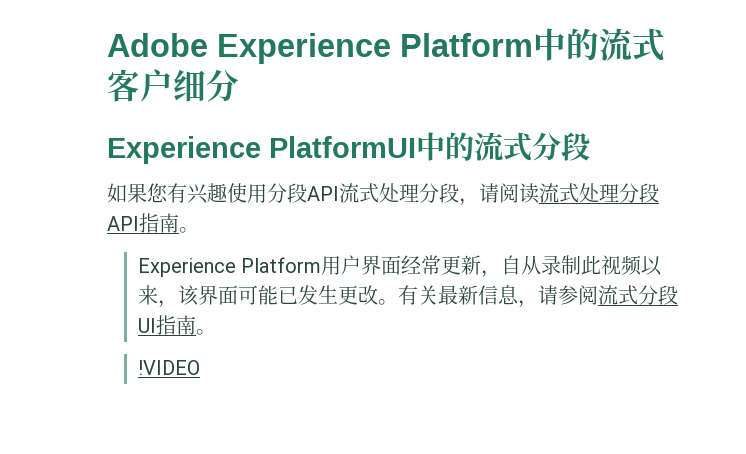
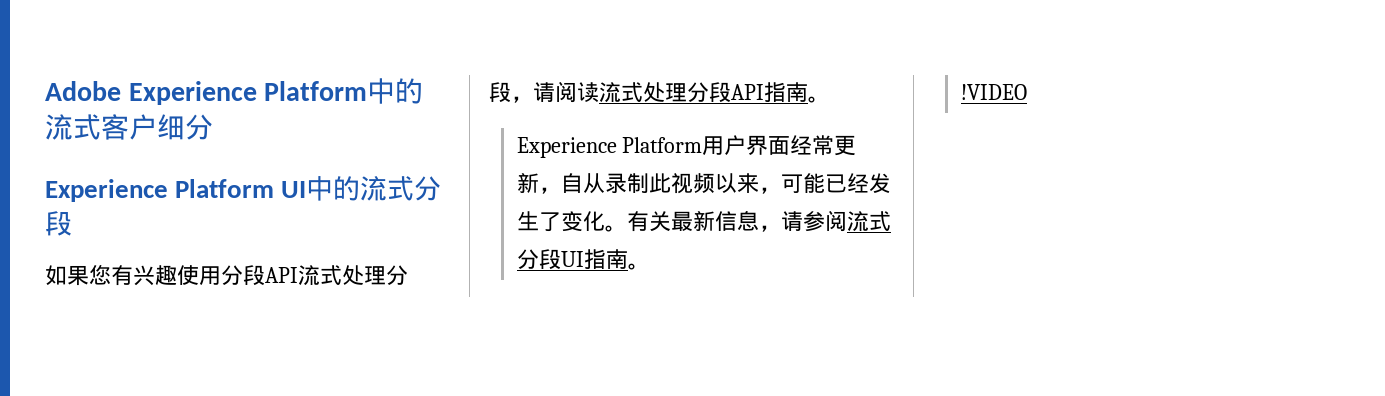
[269,136,416,158] PlatformUI -> [175,179,307,198] Platform UI
[177,285,378,306] 该界面可能已发生更改 -> [780,173,891,193] [516,211,605,232] 可能已经发生了变化

